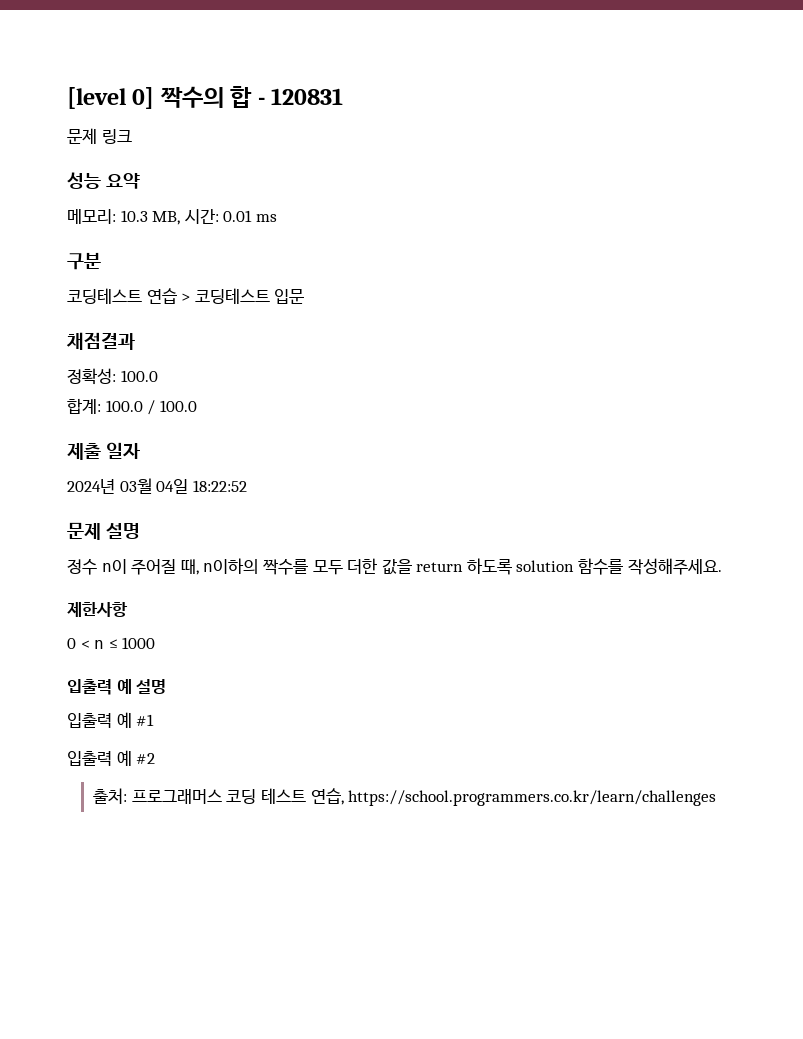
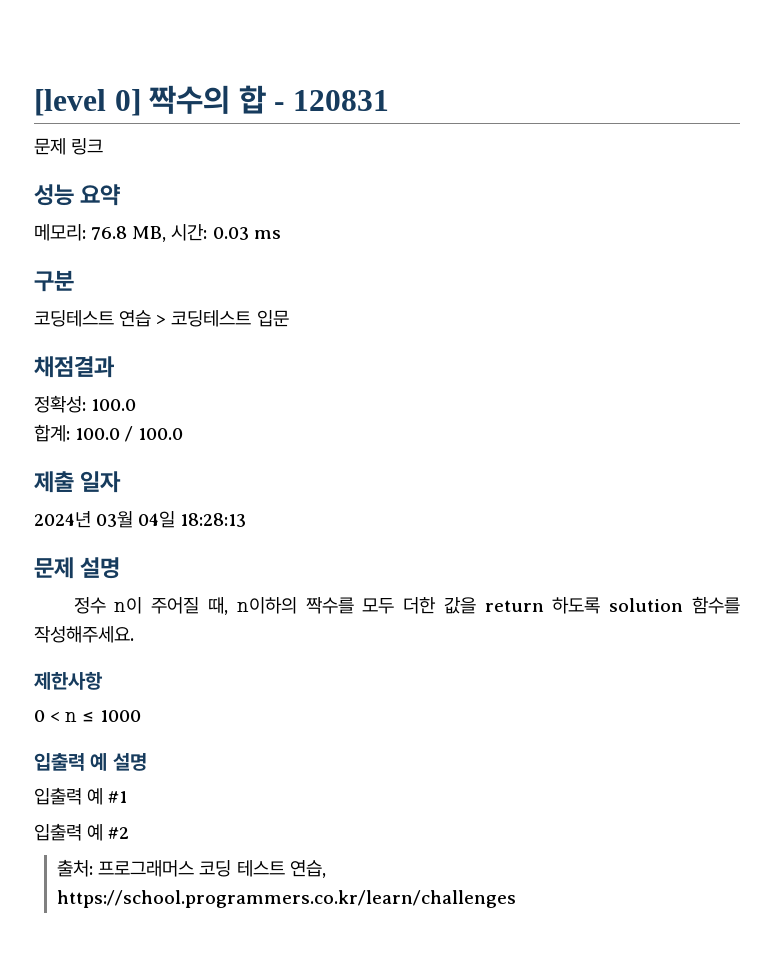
[120,210,148,222] 10.3 -> [91,226,128,240] 76.8
[223,210,253,222] 0.01 -> [212,227,249,240] 0.03
[192,480,247,492] 18:22:52 -> [180,513,247,527] 18:28:13

